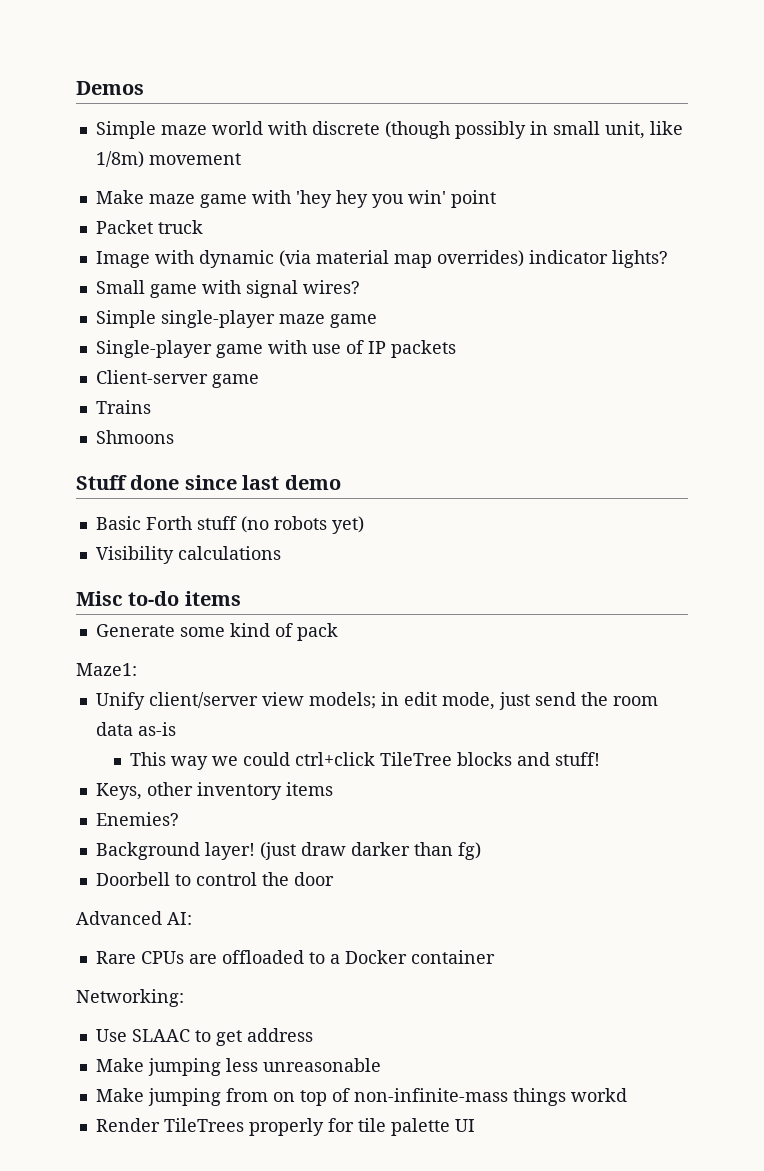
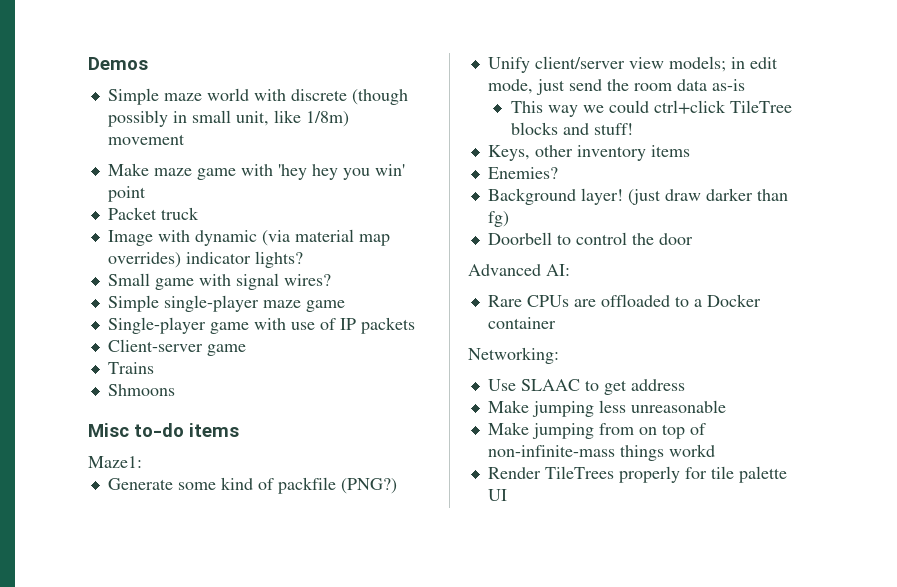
[76,475,341,490] [95,516,364,534] [95,546,281,564] // Stuff done since last demo // Basic Forth stuff (no robots yet) // Visibility calculations -> (175, 390) none
(241, 598) none -> [88,456,142,468] // Maze1:
[296,623,338,641] [76,663,137,676] pack // Maze1: -> [277,477,397,494] packfile (PNG?)

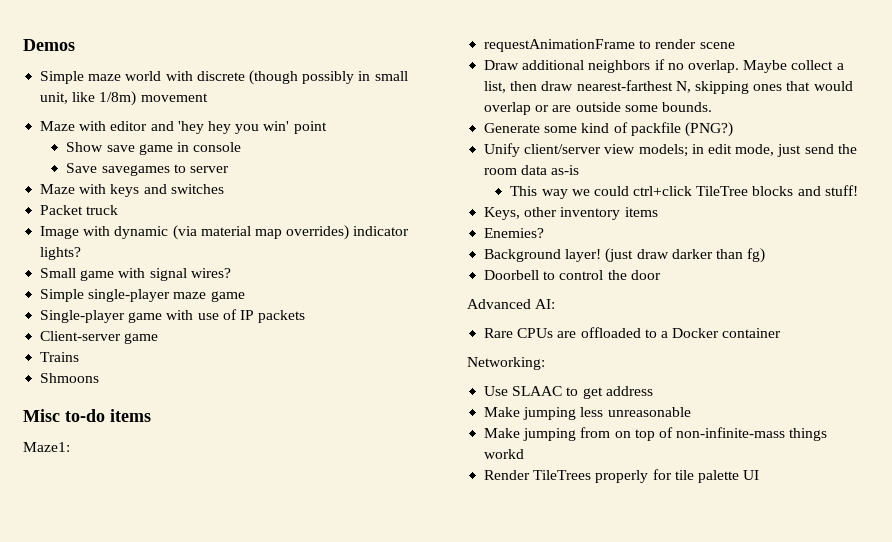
[107,163,273,180] Make maze game with -> [40,121,174,131] Maze with editor and
(146, 194) none -> [66,142,242,155] [66,163,229,176] [40,184,224,197] // Show save game in console // Save savegames to server // Maze with keys and switches
(142, 462) none -> [484,39,735,52] [484,59,844,73] [484,80,853,94] [484,102,712,115] // requestAnimationFrame to render scene // Draw additional neighbors if no overlap. Maybe collect a list, then draw nearest-farthest N, skipping ones that would overlap or are outside some bounds.

